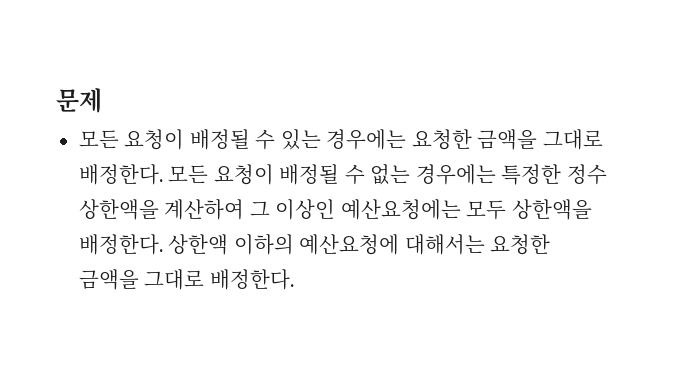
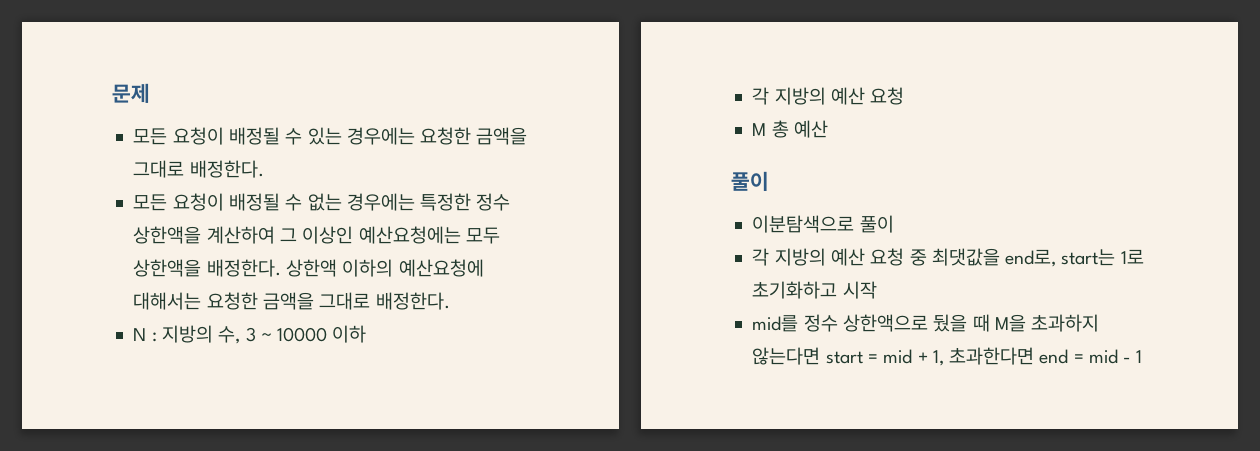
(163, 174) none -> (264, 169) //
(294, 279) none -> [133,325,367,344] [752,87,905,105] [752,120,828,138] [731,171,769,191] [752,215,894,233] [752,248,1144,267] [752,281,877,299] [752,314,1100,332] [752,347,1143,366] // N : 지방의 수, 3 ~ 10000 이하 // 각 지방의 예산 요청 // M 총 예산 // 풀이 // 이분탐색으로 풀이 // 각 지방의 예산 요청 중 최댓값을 end로, start는 1로 초기화하고 시작 // mid를 정수 상한액으로 뒀을 때 M을 초과하지 않는다면 start = mid + 1, 초과한다면 end = mid - 1

